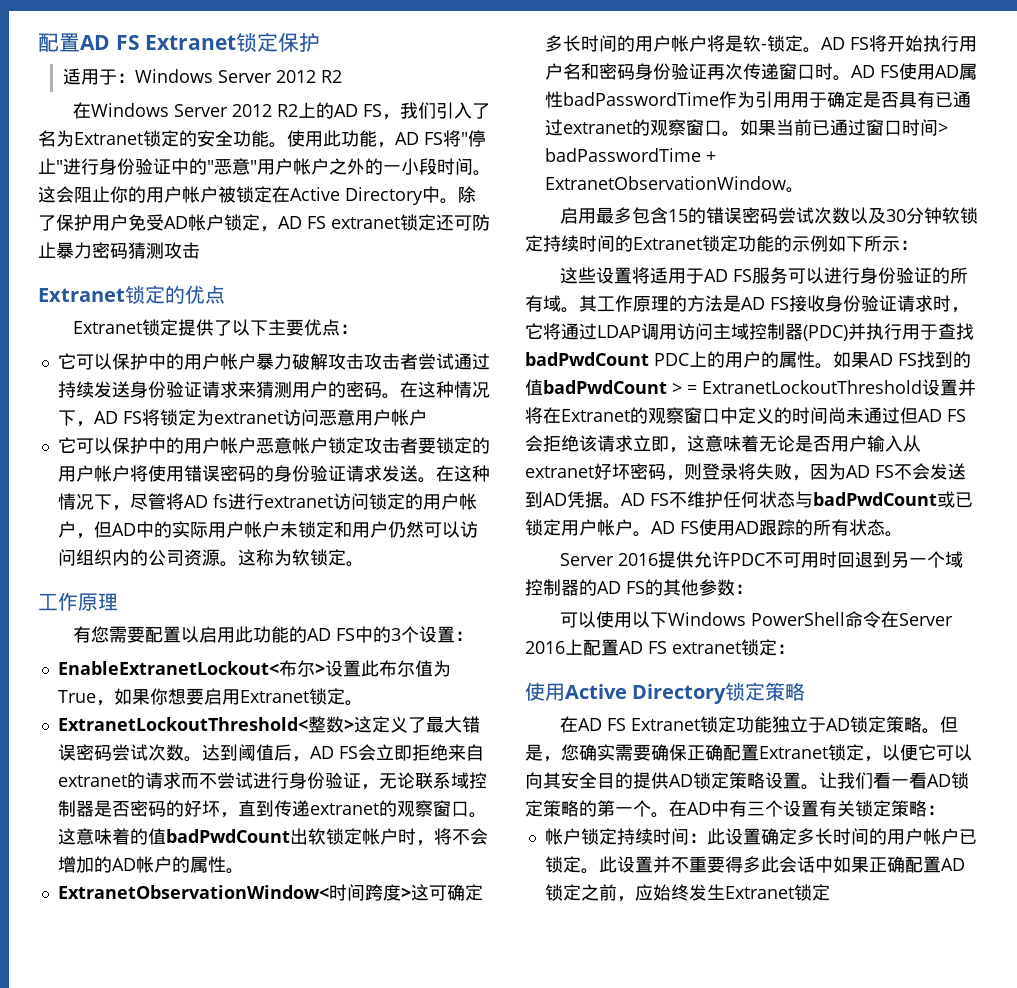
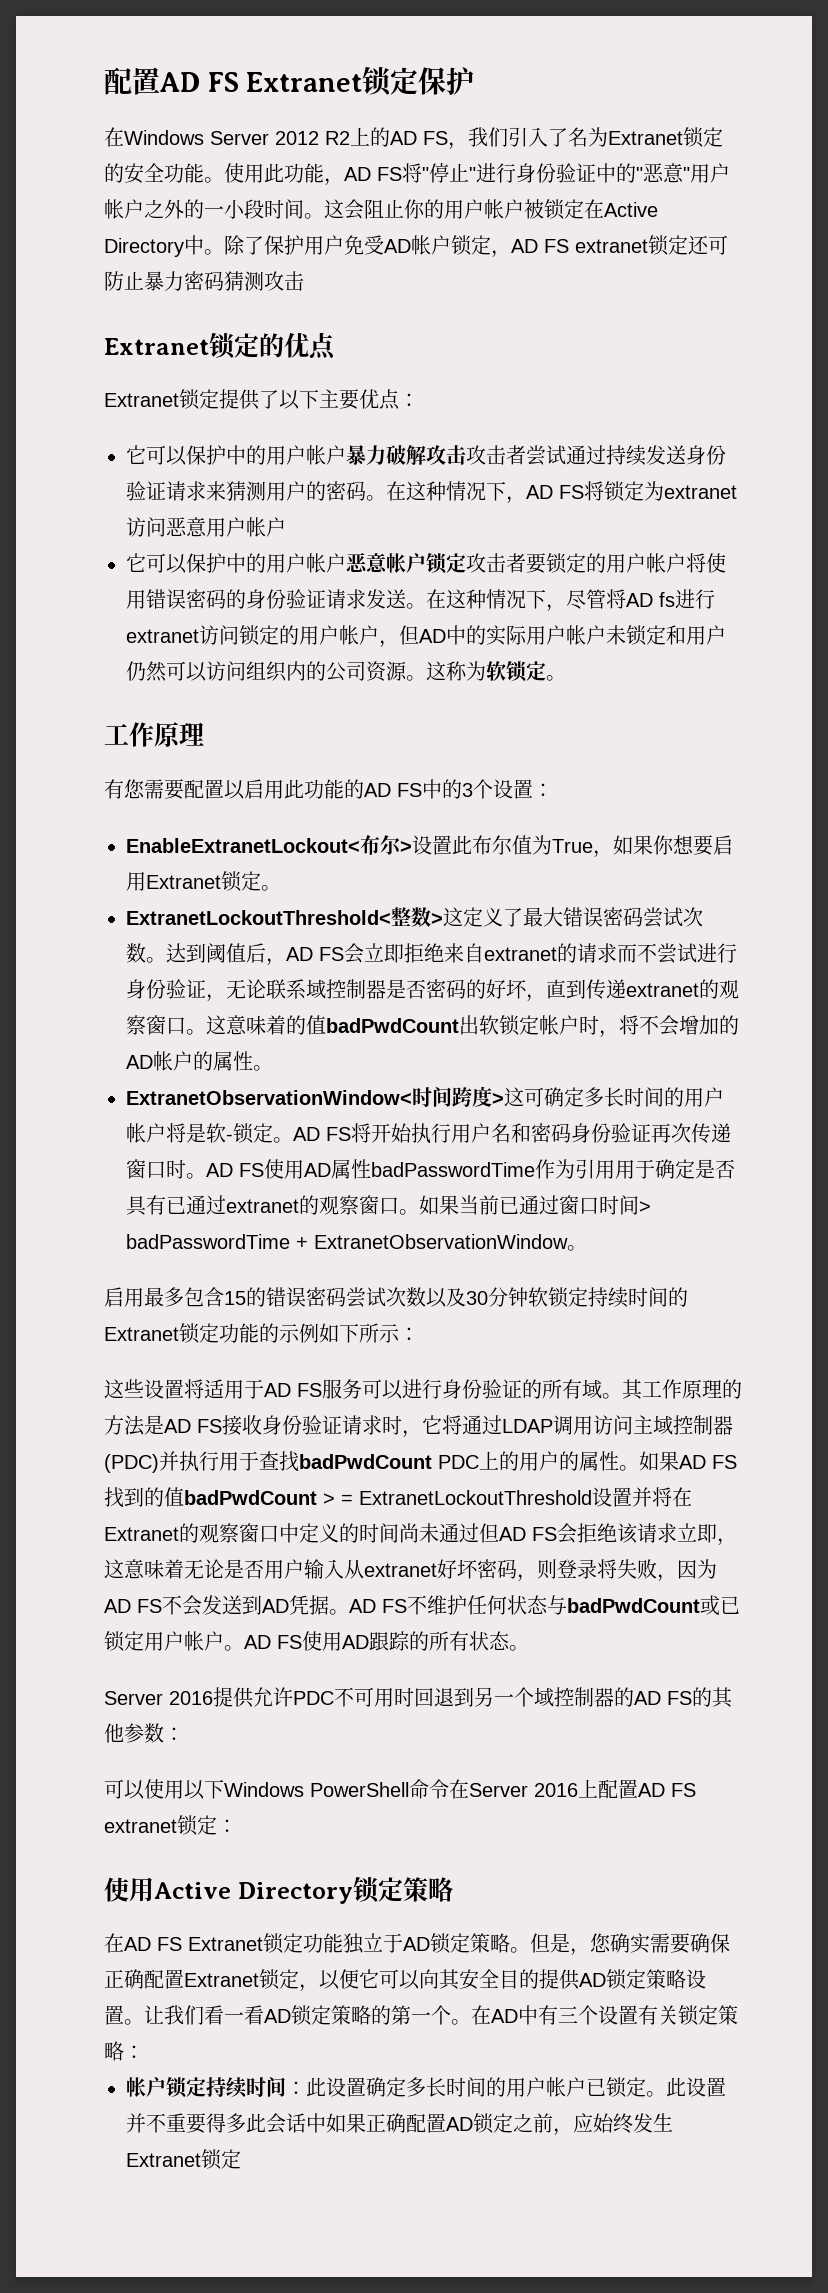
[62,68,342,85] // 适用于：Windows Server 2012 R2 -> (475, 81) none

